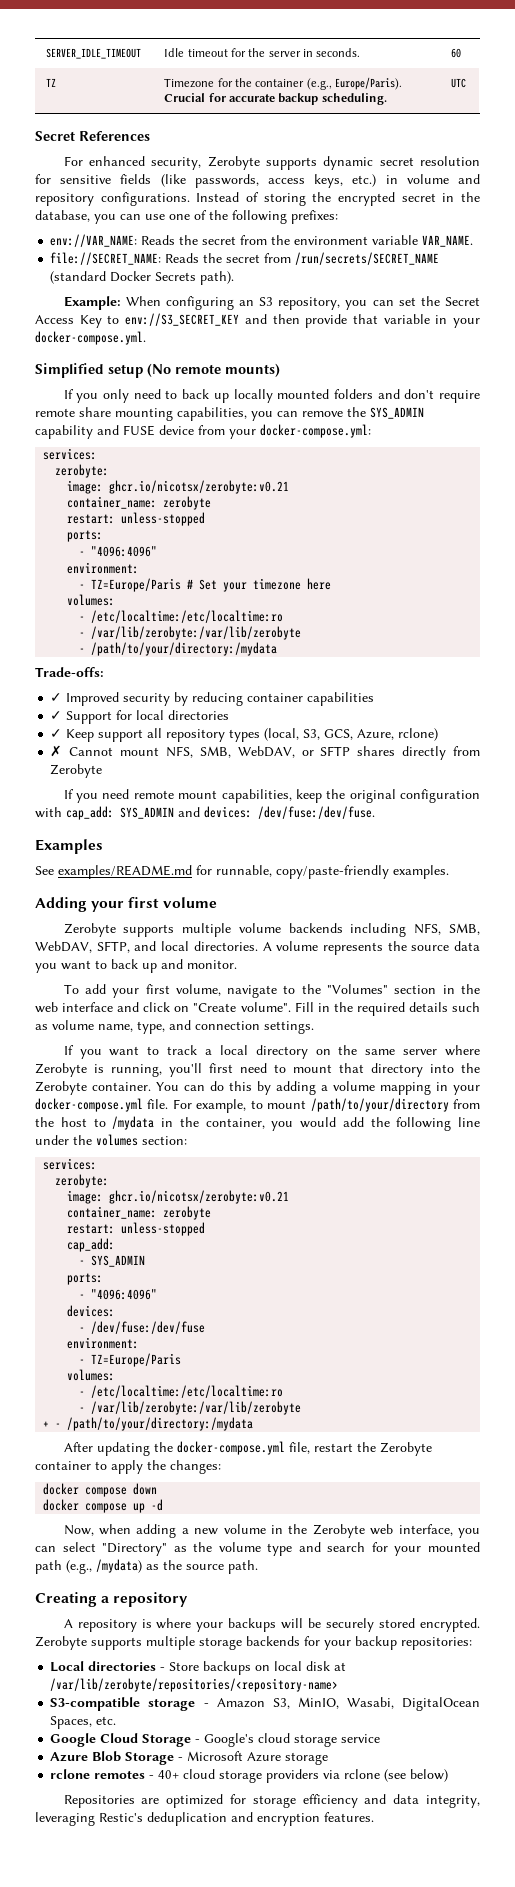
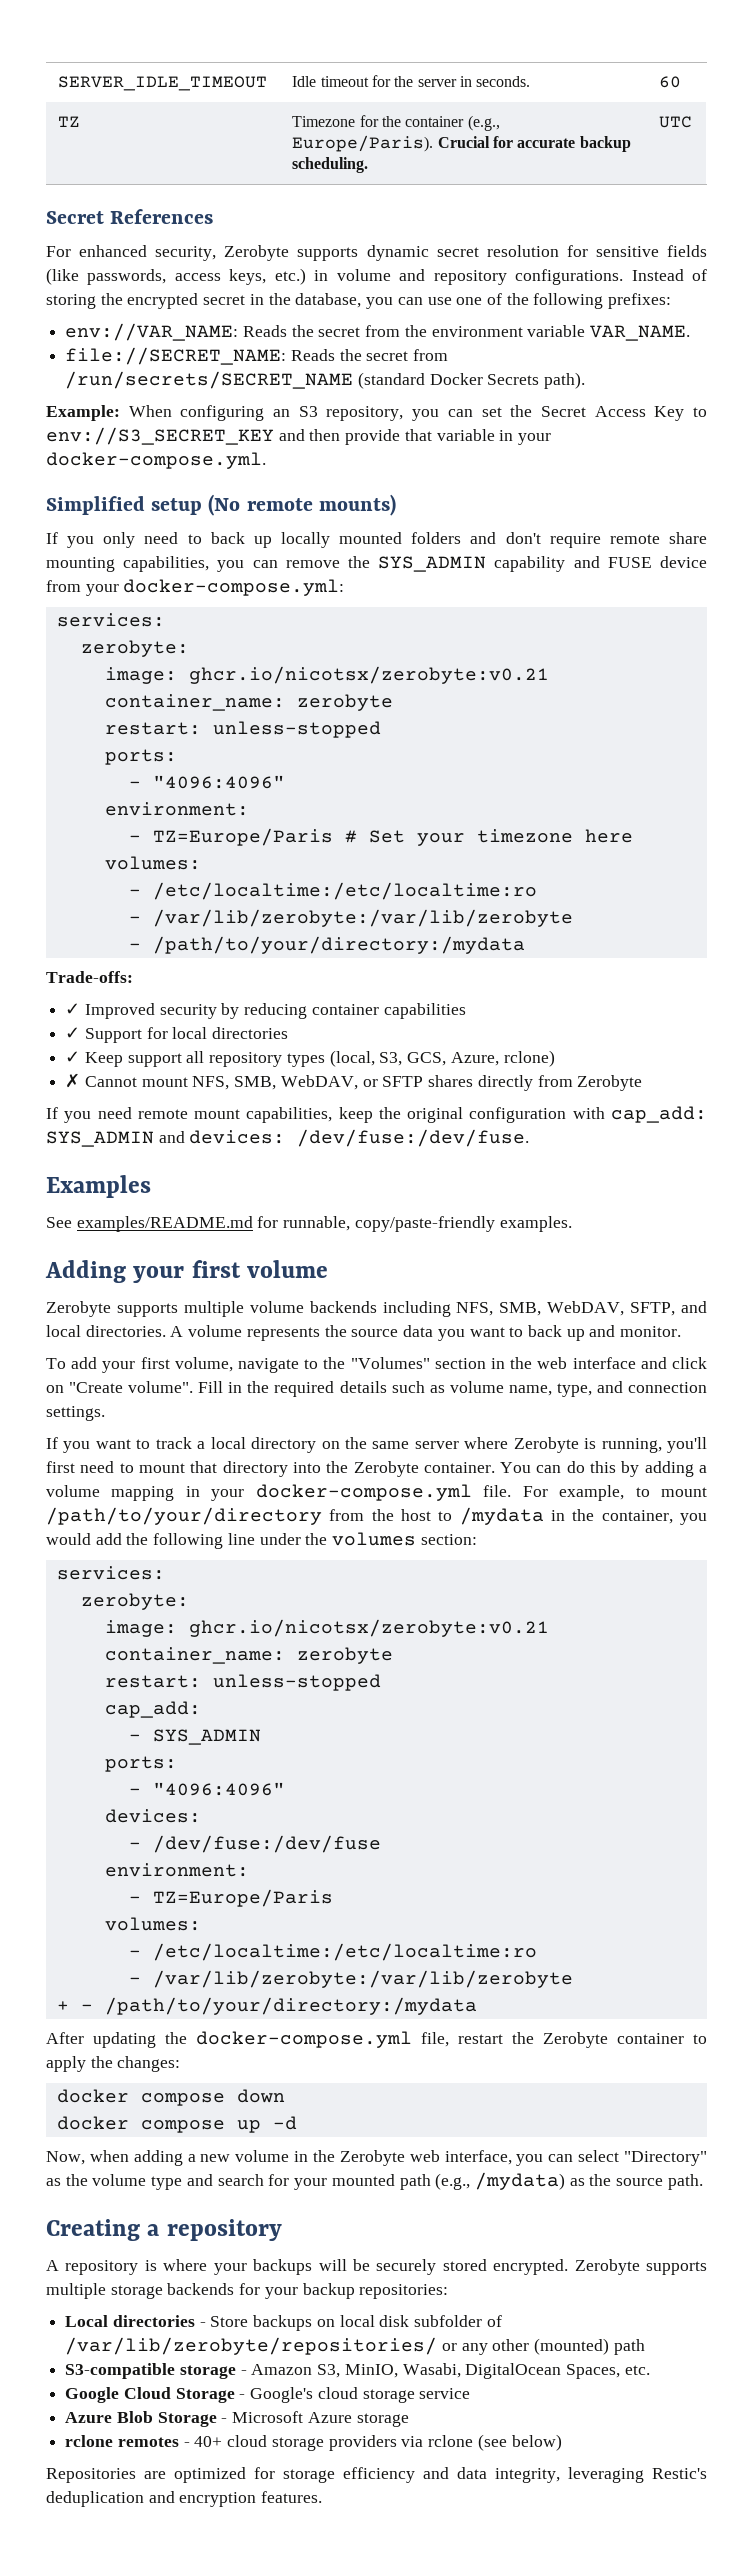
[334,1662,347,1671] [50,1678,339,1692] at /var/lib/zerobyte/repositories/<repository-name> -> [414,2315,502,2327] [65,2337,645,2355] subfolder of /var/lib/zerobyte/repositories/ or any other (mounted) path

